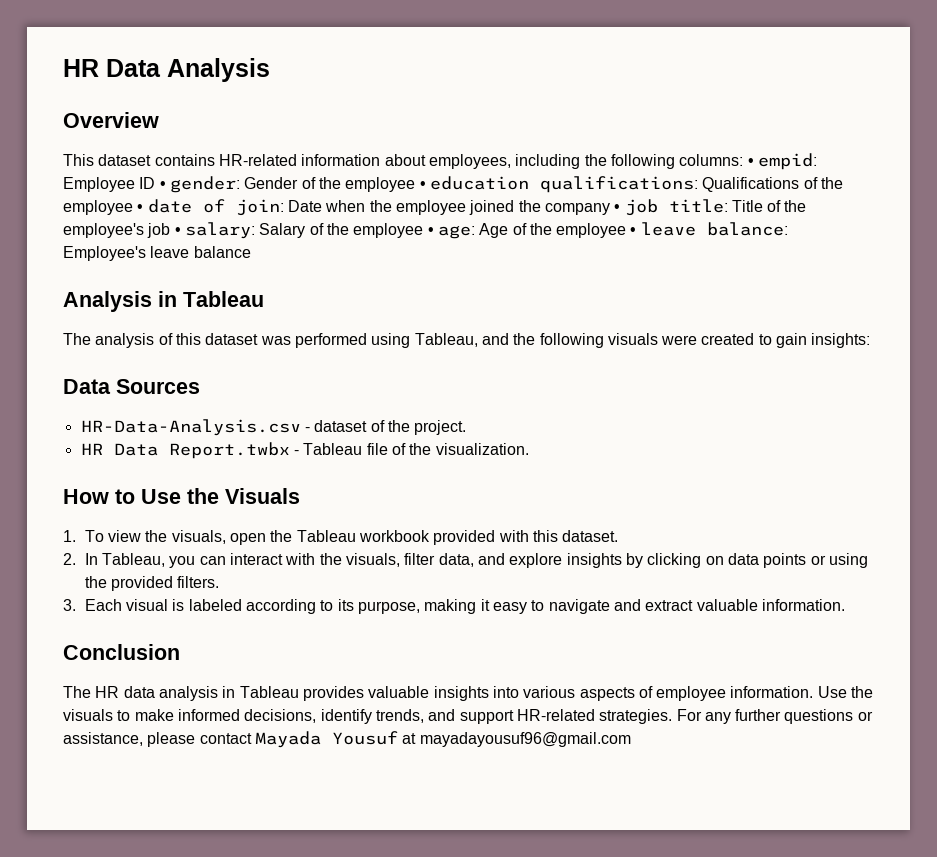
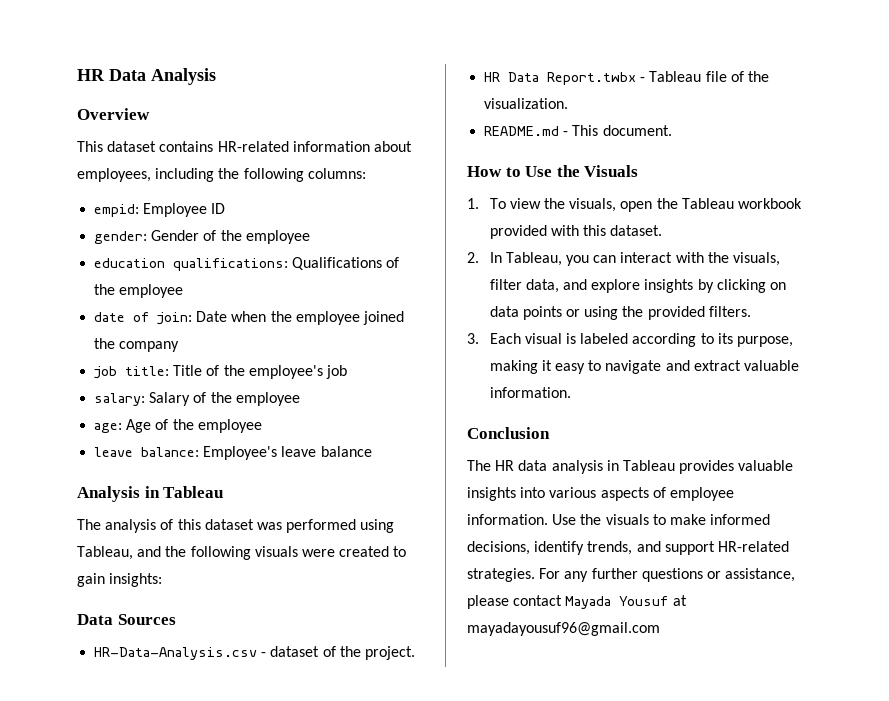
[747,158,754,166] • -> (366, 173) //
[159,181,166,189] • -> (226, 208) //
[419,181,426,189] • -> (310, 237) //
[137,204,144,212] • -> (184, 291) //
[614,204,621,212] • -> (180, 346) //
[174,227,181,235] • -> (347, 372) //
[427,227,434,235] • -> (300, 399) //
[630,227,637,235] • -> (262, 426) //
(529, 449) none -> [484,125,672,136] // README.md - This document.

